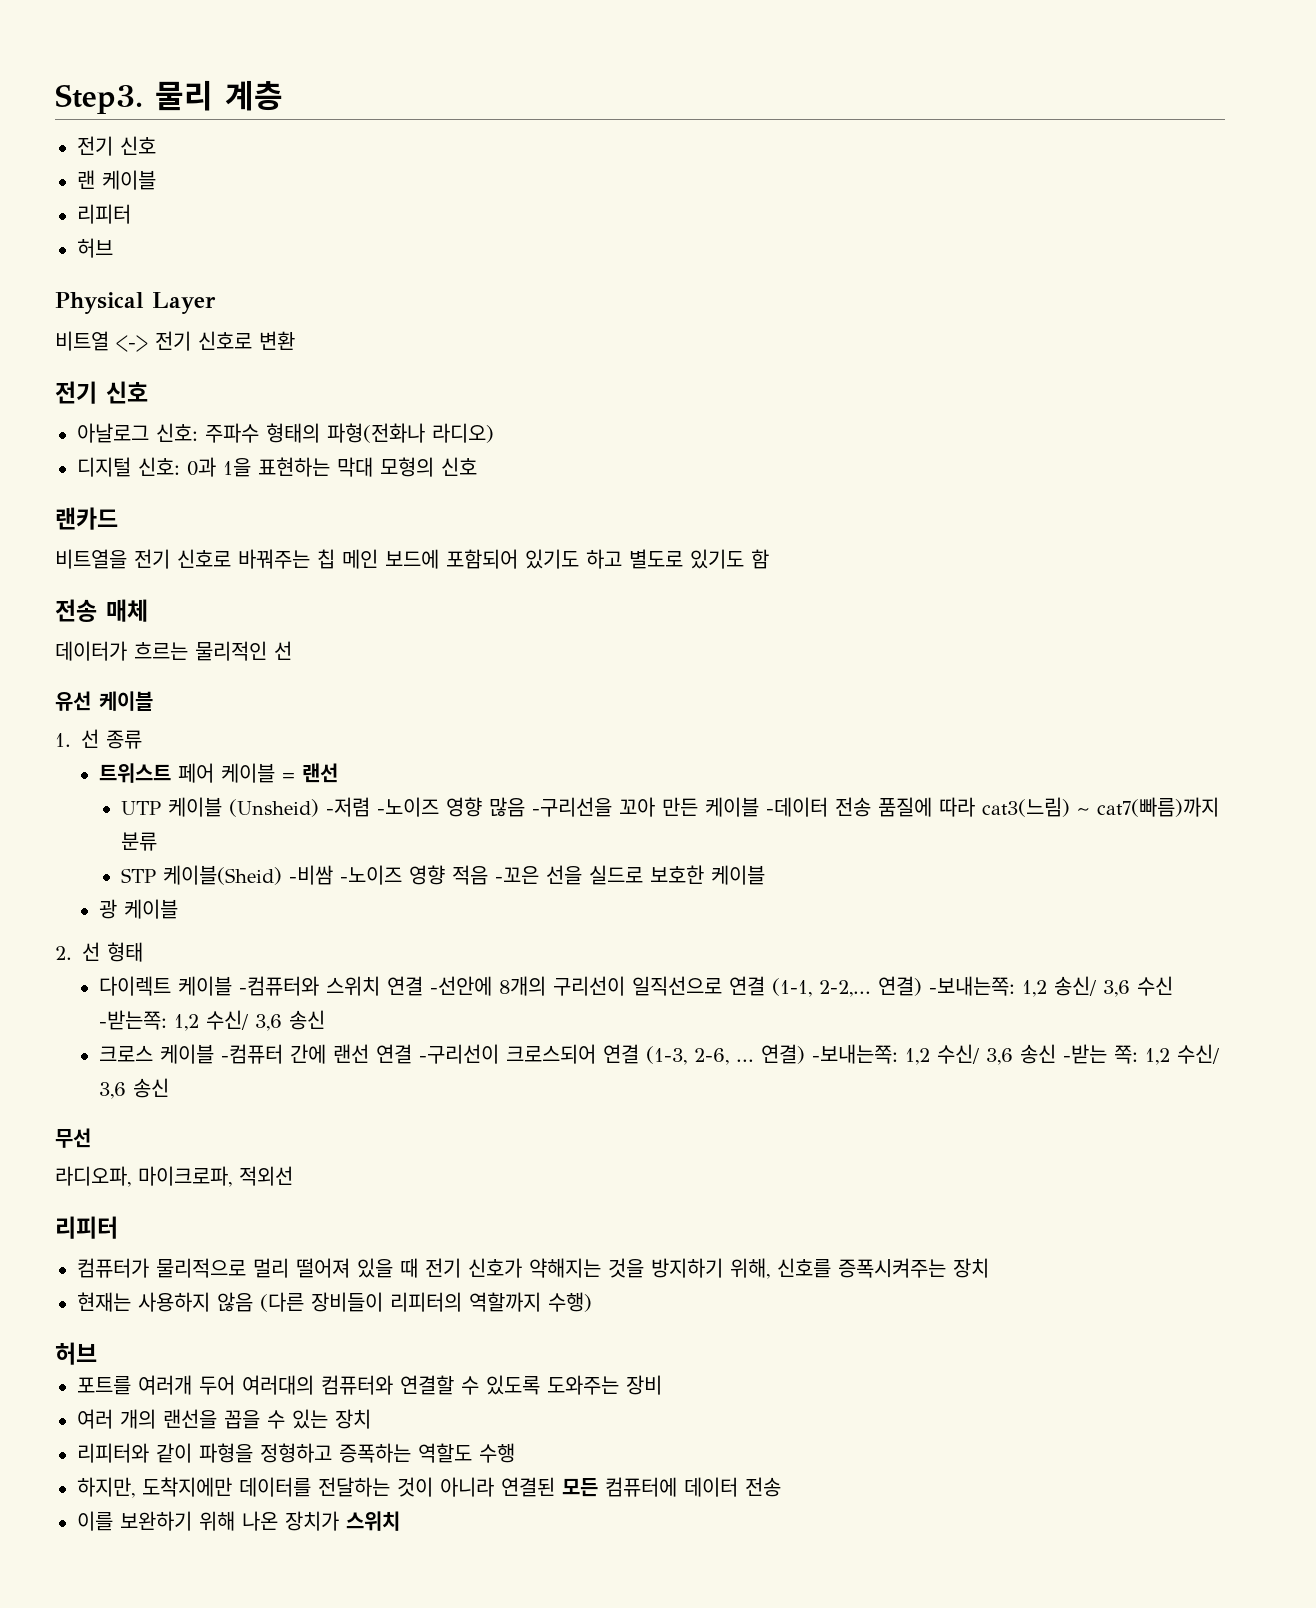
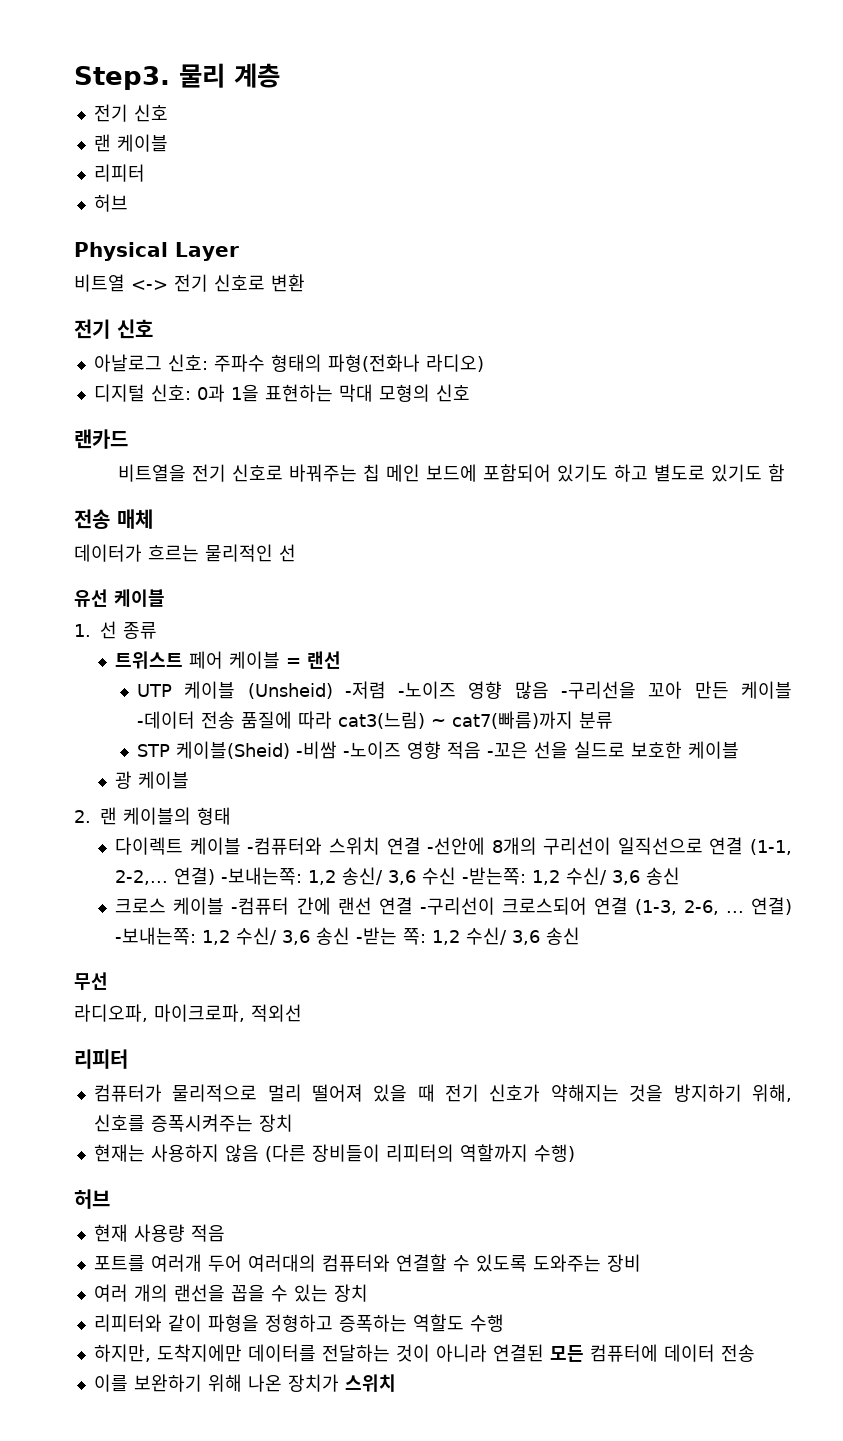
[82,942,100,961] 선 -> [100,807,191,825] 랜 케이블의
(97, 1353) none -> [93,1224,225,1242] // 현재 사용량 적음

